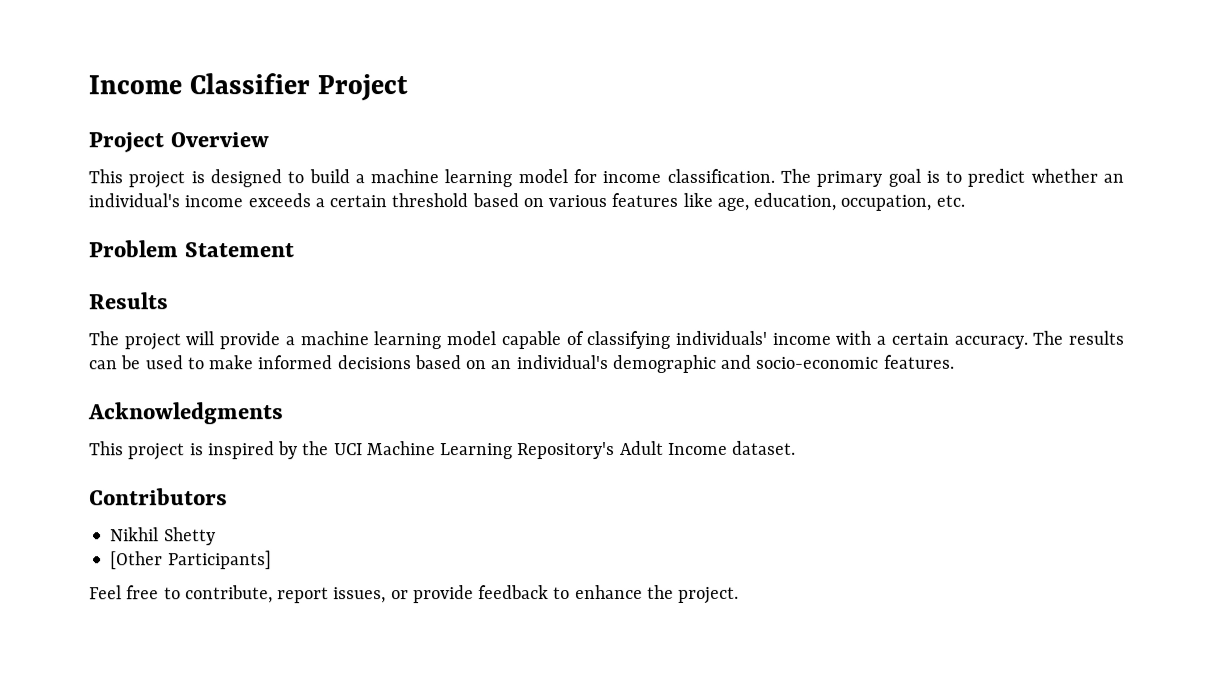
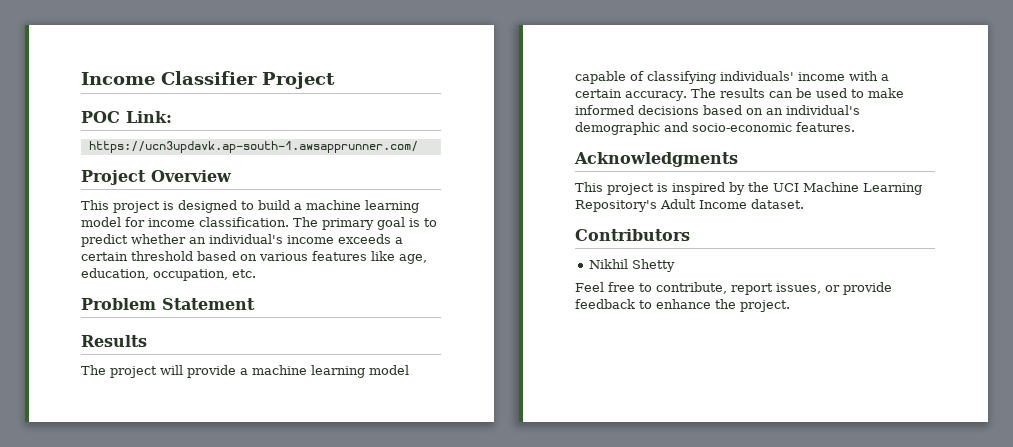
(409, 88) none -> [81,111,172,123] [88,141,418,153] // POC Link: // https://ucn3updavk.ap-south-1.awsapprunner.com/
[110,550,272,570] // [Other Participants] -> (675, 265) none

